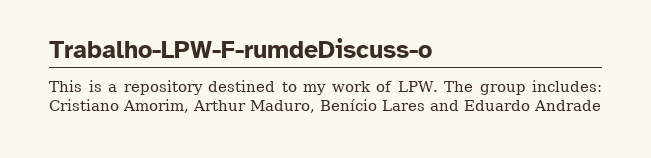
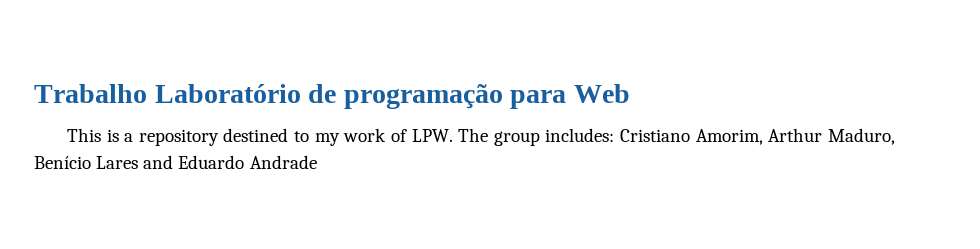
[49,38,432,58] Trabalho-LPW-F-rumdeDiscuss-o -> [34,84,630,109] Trabalho Laboratório de programação para Web

